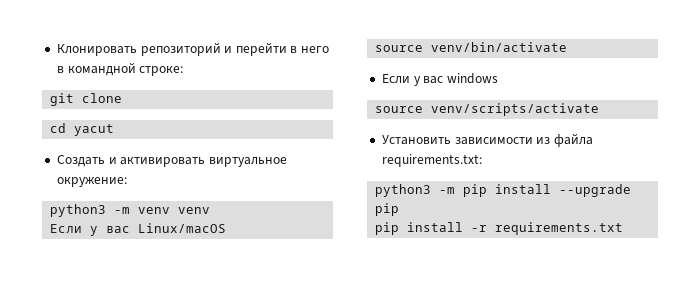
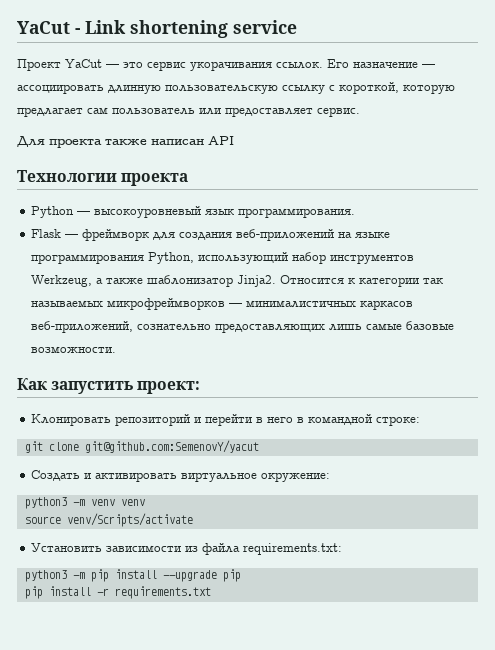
(56, 50) none -> [17,20,297,38] [17,59,435,71] [17,82,455,94] [17,107,360,117] [17,136,234,148] [17,170,189,186] [31,206,356,218] [31,229,391,241] [31,252,415,264] [31,275,444,287] [31,298,414,310] [31,321,455,333] [31,346,117,354] [17,378,201,394] YaCut - Link shortening service // Проект YaCut — это сервис укорачивания ссылок. Его назначение — ассоциировать длинную пользовательскую ссылку с короткой, которую предлагает сам пользователь или предоставляет сервис. // Для проекта также написан API // Технологии проекта // Python — высокоуровневый язык программирования. // Flask — фреймворк для создания веб-приложений на языке программирования Python, использующий набор инструментов Werkzeug, а также шаблонизатор Jinja2. Относится к категории так называемых микрофреймворков — минималистичных каркасов веб-приложений, сознательно предоставляющих лишь самые базовые возможности. // Как запустить проект: //
[50,123,115,136] // cd yacut -> [84,440,259,453] git@github.com:SemenovY/yacut
[50,223,227,236] [375,42,568,52] [381,73,498,86] [375,103,600,116] Если у вас Linux/macOS // source venv/bin/activate // Если у вас windows // source venv/scripts/activate -> [24,513,193,527] source venv/Scripts/activate

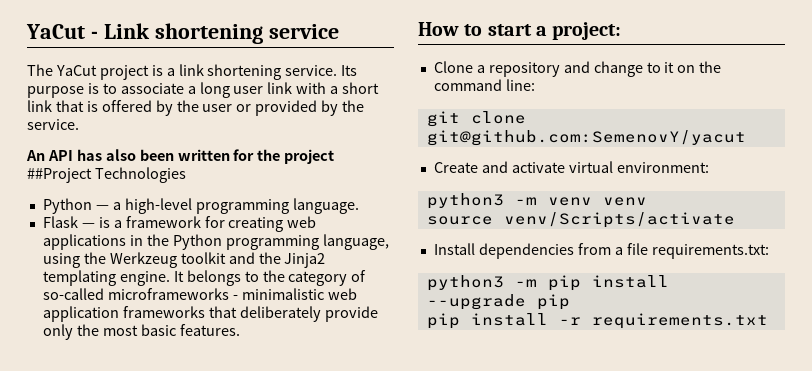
[17,59,435,71] [17,82,455,94] [17,107,360,117] [17,136,234,148] [17,170,189,186] [31,206,356,218] [31,229,391,241] [31,252,415,264] [31,275,444,287] [31,298,414,310] [31,321,455,333] [31,346,117,354] [17,378,201,394] [31,414,421,426] [24,440,259,453] [31,470,331,482] Проект YaCut — это сервис укорачивания ссылок. Его назначение — ассоциировать длинную пользовательскую ссылку с короткой, которую предлагает сам пользователь или предоставляет сервис. // Для проекта также написан API // Технологии проекта // Python — высокоуровневый язык программирования. // Flask — фреймворк для создания веб-приложений на языке программирования Python, использующий набор инструментов Werkzeug, а также шаблонизатор Jinja2. Относится к категории так называемых микрофреймворков — минималистичных каркасов веб-приложений, сознательно предоставляющих лишь самые базовые возможности. // Как запустить проект: // Клонировать репозиторий и перейти в него в командной строке: // git clone git@github.com:SemenovY/yacut // Cоздать и активировать виртуальное окружение: -> [27,64,358,80] [27,82,380,98] [27,100,365,116] [27,119,79,130] [26,149,335,164] [27,167,186,183] [42,198,359,214] [42,216,317,232] [42,234,389,250] [42,252,326,268] [42,270,367,286] [42,288,357,300] [42,306,378,322] [42,324,240,340] [418,22,622,40] [433,61,722,77] [433,79,535,91] [426,111,526,127] [426,130,746,146] [433,161,709,173] The YaCut project is a link shortening service. Its purpose is to associate a long user link with a short link that is offered by the user or provided by the service. // An API has also been written for the project ##Project Technologies // Python — a high-level programming language. // Flask — is a framework for creating web applications in the Python programming language, using the Werkzeug toolkit and the Jinja2 templating engine. It belongs to the category of so-called microframeworks - minimalistic web application frameworks that deliberately provide only the most basic features. // How to start a project: // Clone a repository and change to it on the command line: // git clone git@github.com:SemenovY/yacut // Create and activate virtual environment:
[31,543,241,555] Установить зависимости из файла -> [433,243,648,259] Install dependencies from a file

